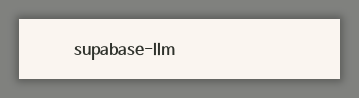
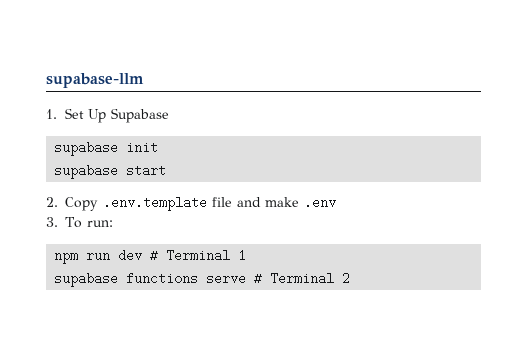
(175, 51) none -> [46,108,170,123] [54,141,159,156] [54,164,167,179] [46,196,337,211] [46,217,114,228] [54,249,247,264] [54,272,351,287] // 1. Set Up Supabase // supabase init // supabase start // 2. Copy .env.template file and make .env // 3. To run: // npm run dev # Terminal 1 // supabase functions serve # Terminal 2

